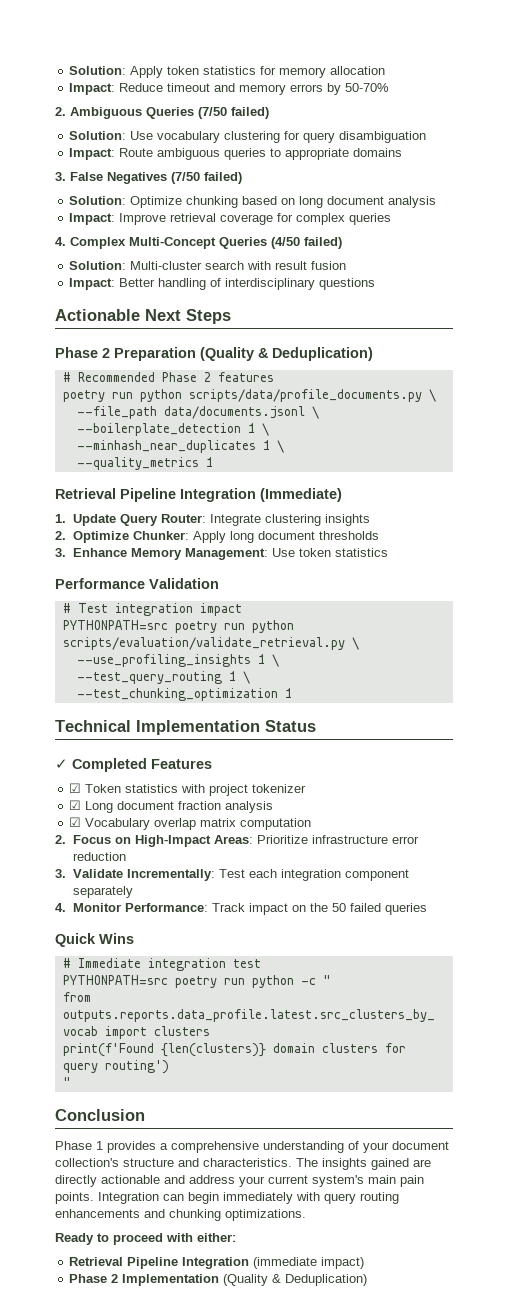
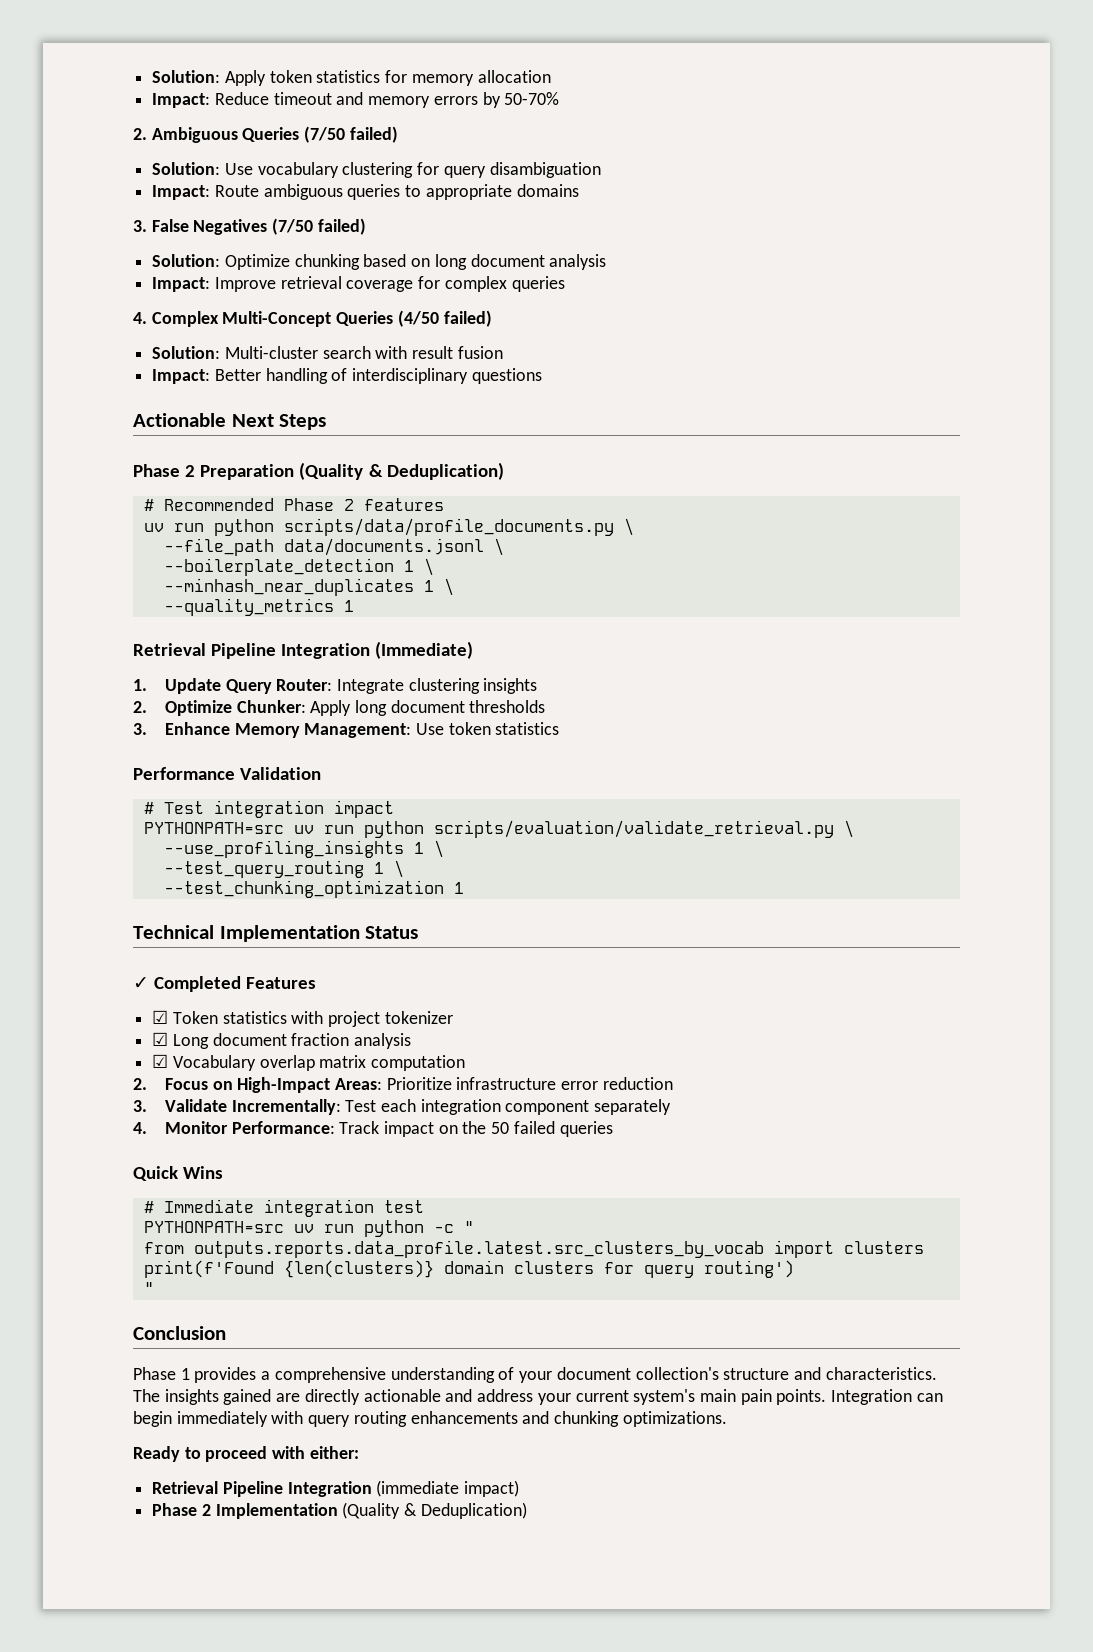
[62,390,105,402] poetry -> [143,523,164,532] uv
[174,621,217,633] poetry -> [293,825,314,834] uv
[174,976,217,988] poetry -> [293,1224,314,1233] uv

